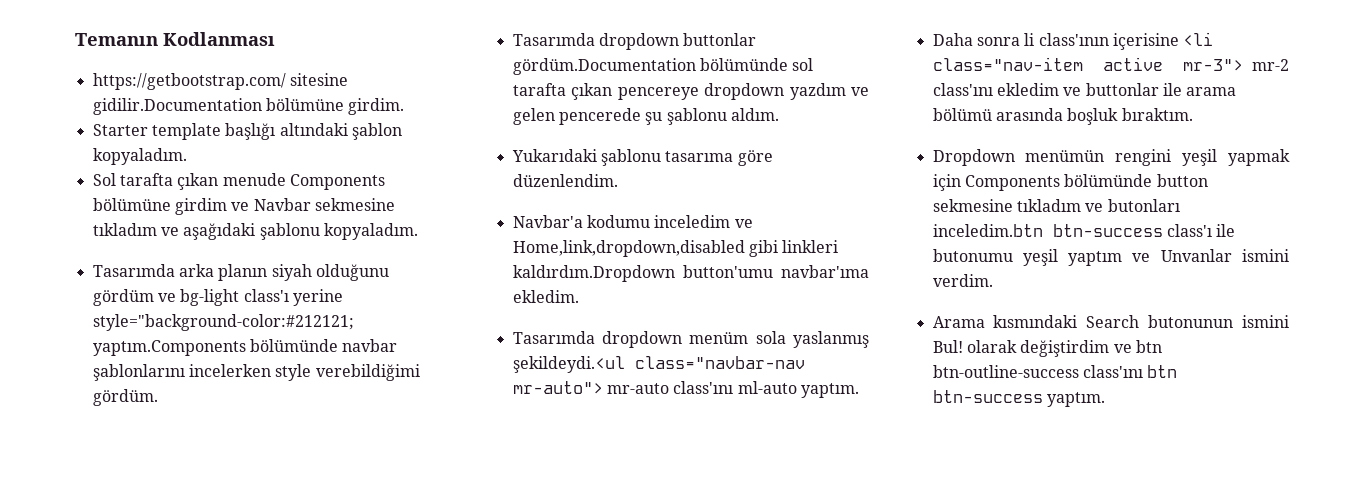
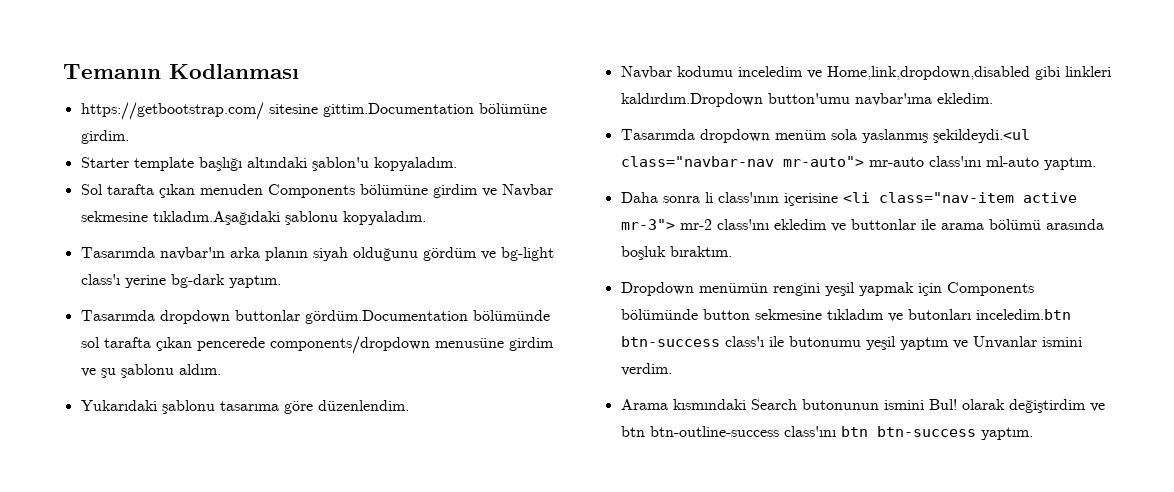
[92,98,262,115] gidilir.Documentation -> [322,103,474,117] gittim.Documentation
[351,123,402,140] şablon -> [311,157,369,171] şablon'u
[222,173,286,186] menude -> [199,184,263,195] menuden
[92,223,256,240] tıkladım ve aşağıdaki -> [152,211,280,225] tıkladım.Aşağıdaki
(175, 270) none -> [159,247,225,260] navbar'ın
[92,314,354,331] [92,339,398,356] [92,364,420,381] [92,389,158,406] style="background-color:#212121; yaptım.Components bölümünde navbar şablonlarını incelerken style verebildiğimi gördüm. -> [170,274,281,288] bg-dark yaptım.
[617,83,869,100] [512,108,641,125] pencereye dropdown yazdım ve gelen pencerede -> [196,336,554,354] [80,368,96,377] pencerede components/dropdown menusüne girdim ve
[512,215,583,228] Navbar'a -> [620,66,672,79] Navbar

